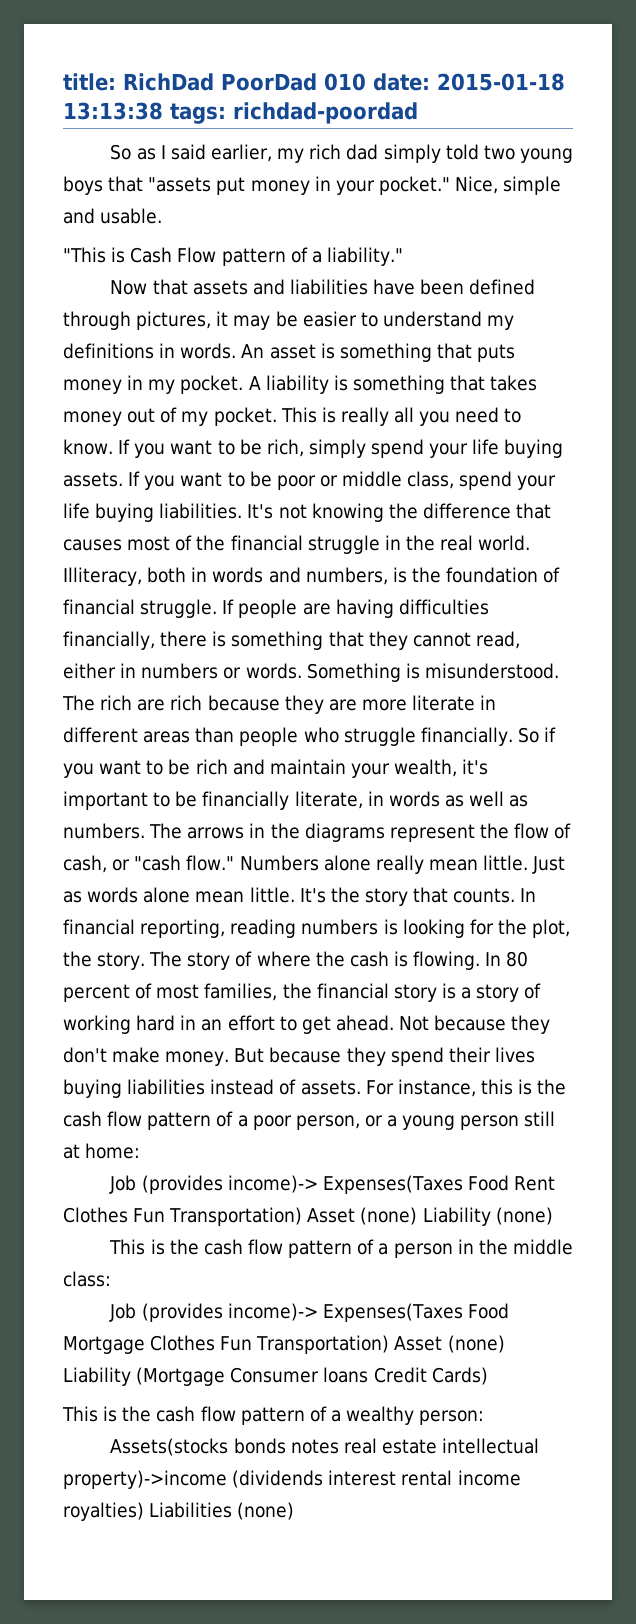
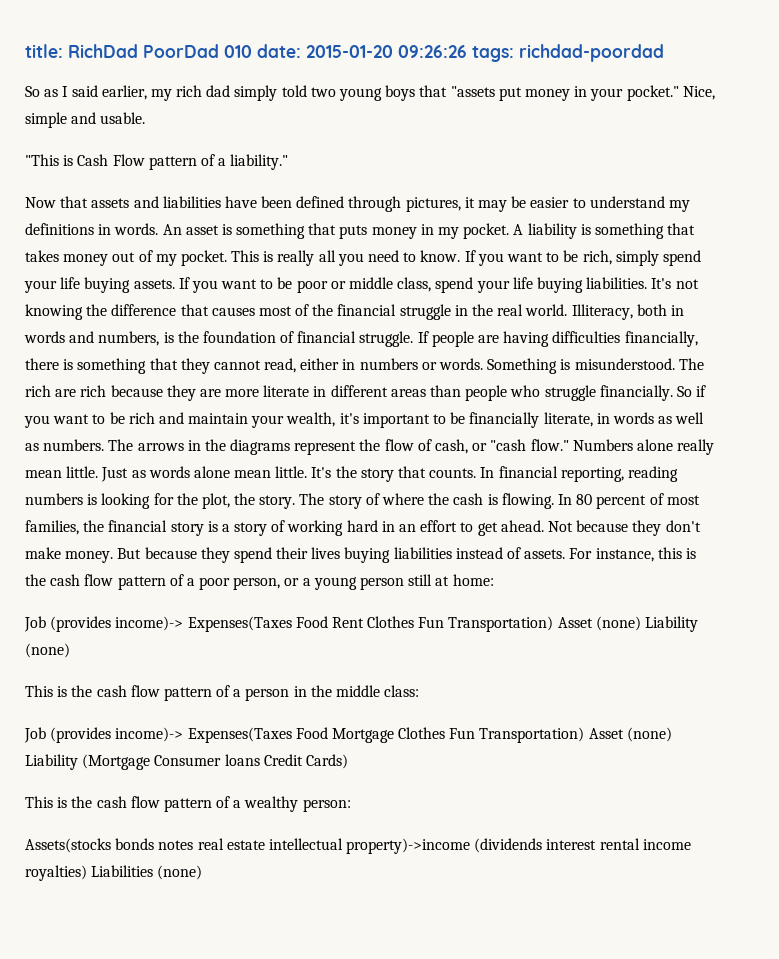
[437,73,565,91] [63,102,163,120] 2015-01-18 13:13:38 -> [306,45,467,58] 2015-01-20 09:26:26

